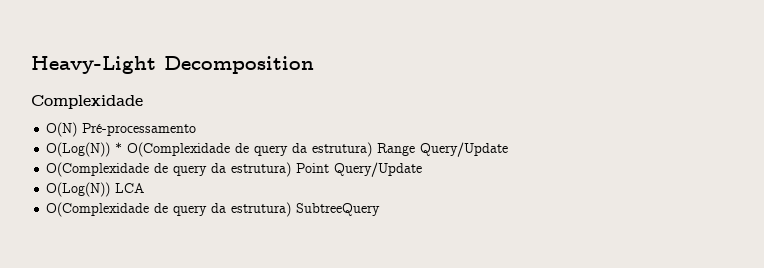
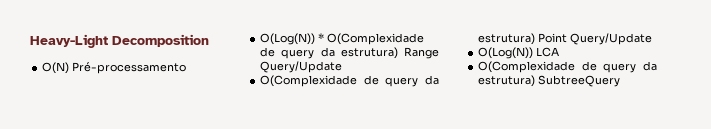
[31,95,143,109] // Complexidade -> (209, 40) none

